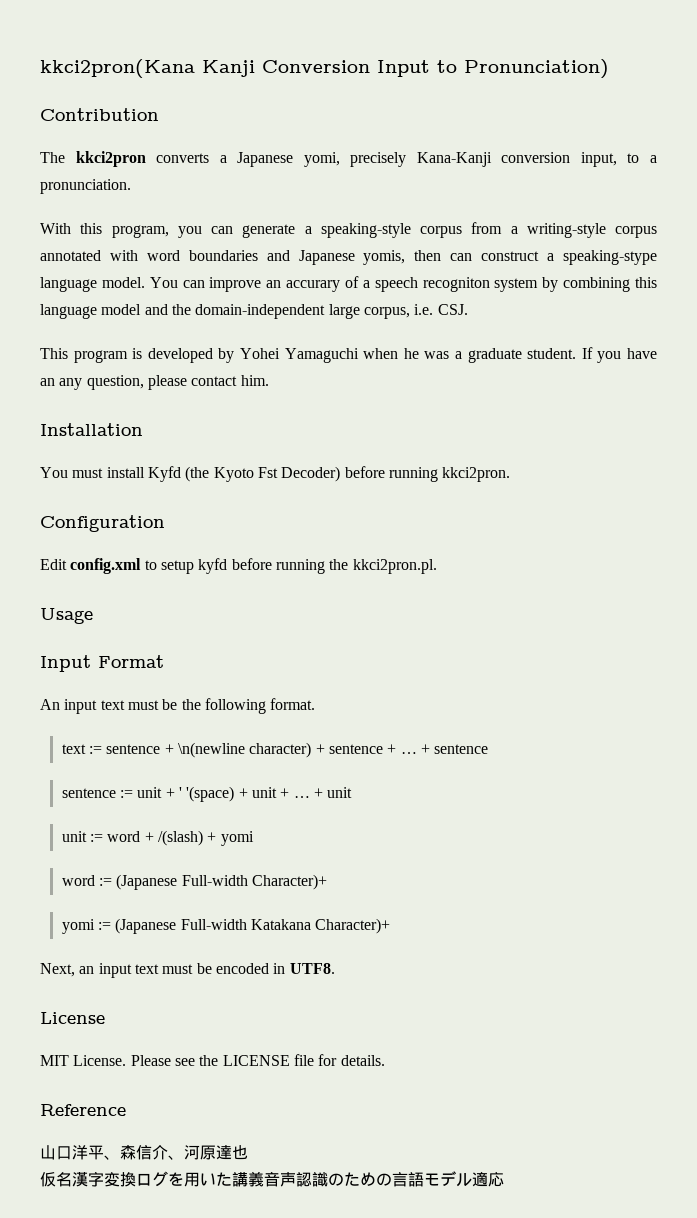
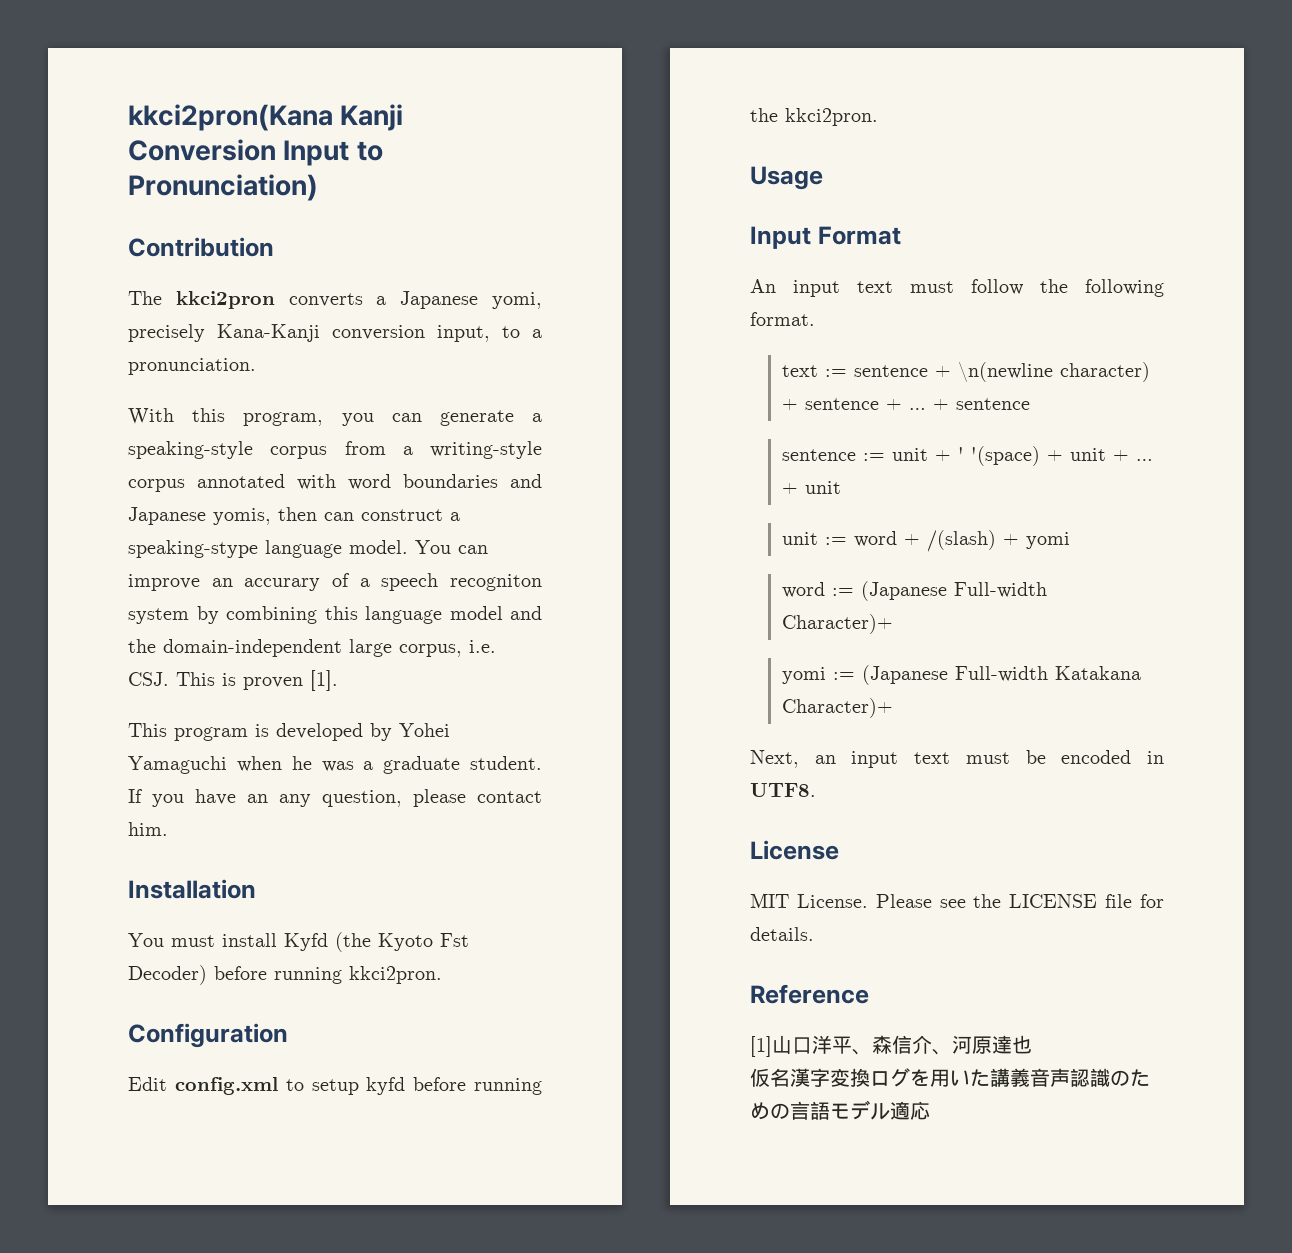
(468, 309) none -> [176,670,338,691] This is proven [1].
[352,559,437,574] kkci2pron.pl. -> [785,108,878,126] kkci2pron.
[162,699,178,710] be -> [971,279,1024,295] follow
(126, 1110) none -> [750,1036,772,1057] [1]

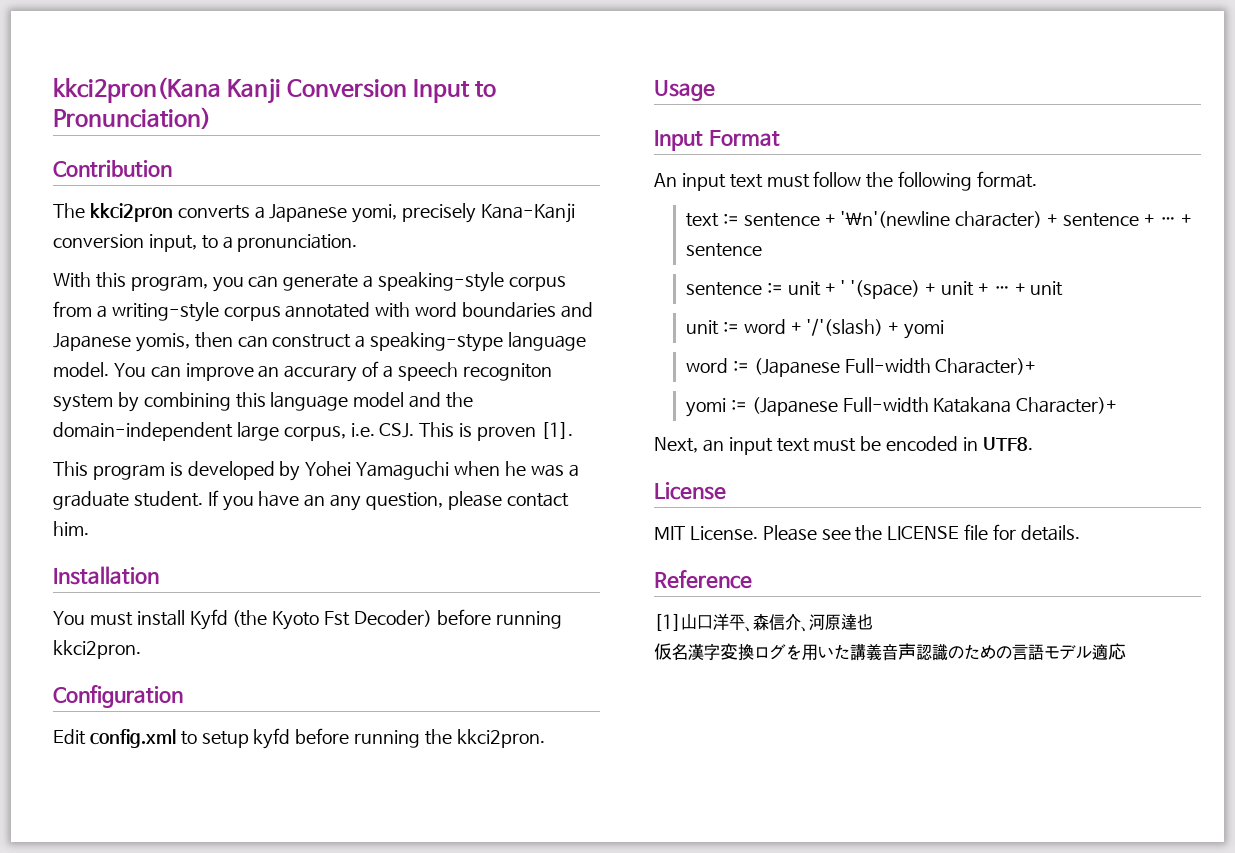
[957,362,1053,382] \n(newline -> [840,211,951,228] '\n'(newline
[926,530,996,552] /(slash) -> [806,318,884,336] '/'(slash)

